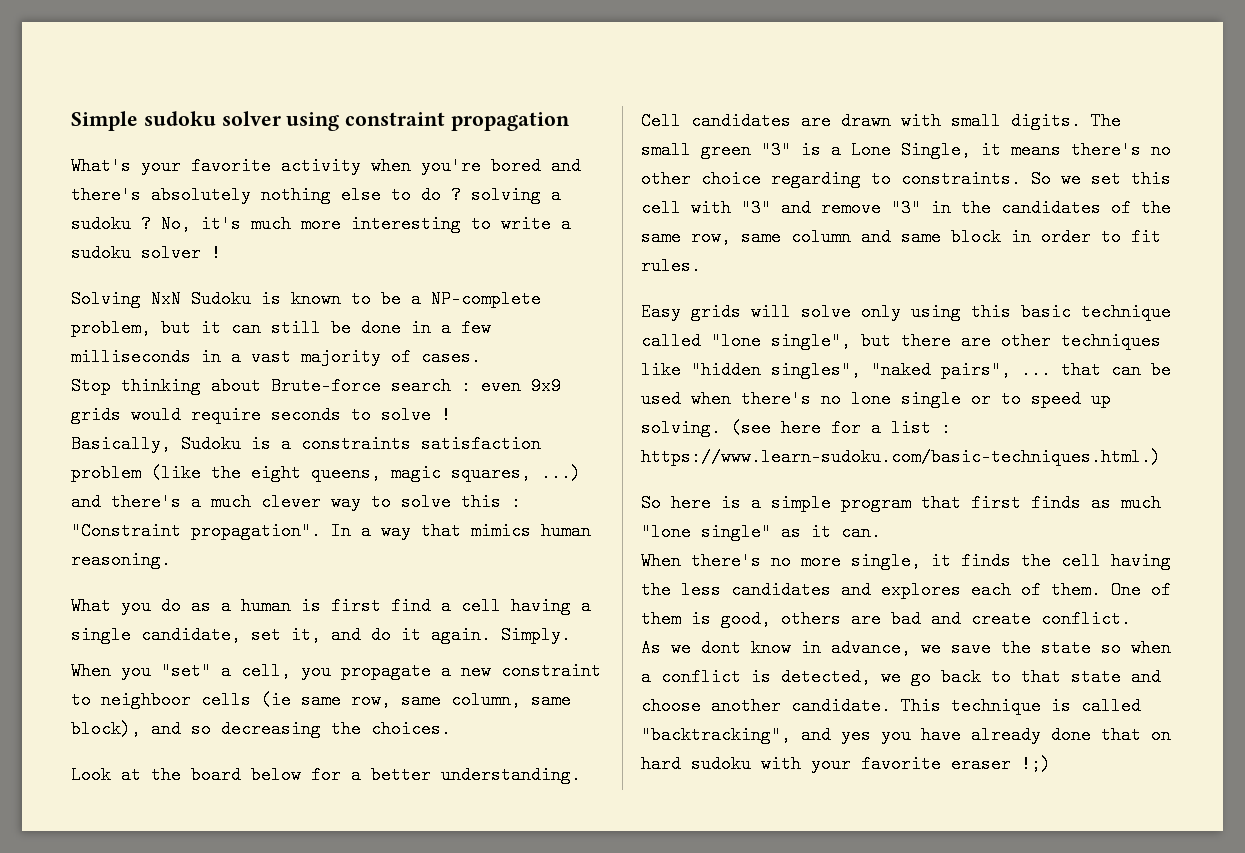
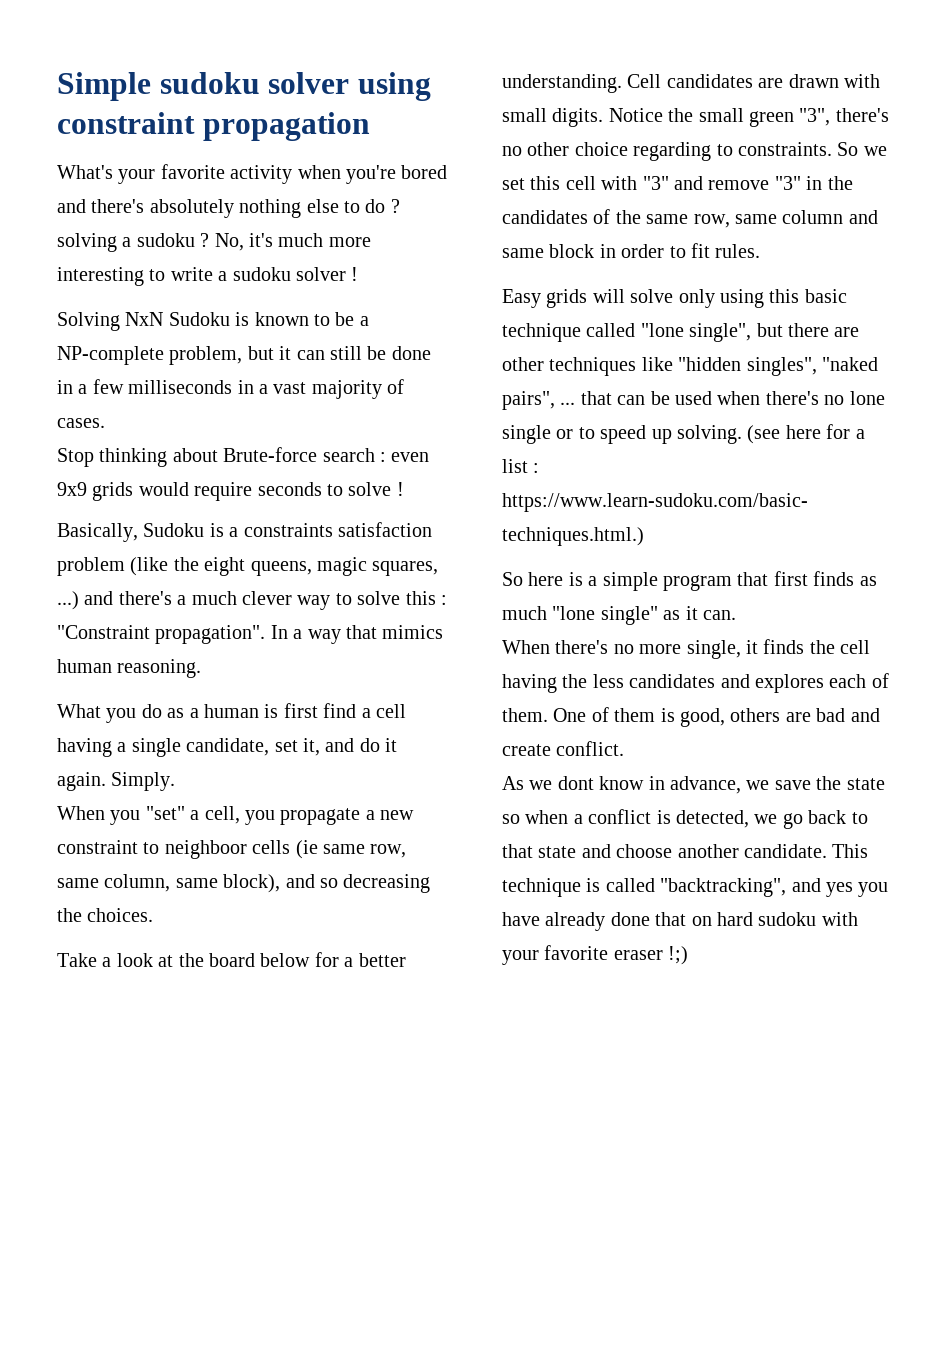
[71,766,111,784] Look -> [57,953,153,967] Take a look
[1091,112,1121,130] [641,141,1061,159] The small green "3" is a Lone Single, it means -> [608,108,831,127] Notice the small green "3",

